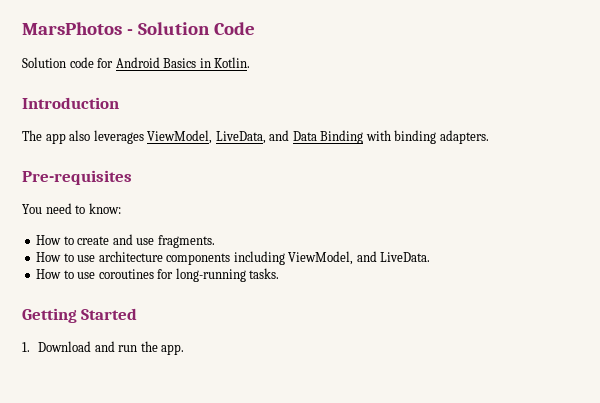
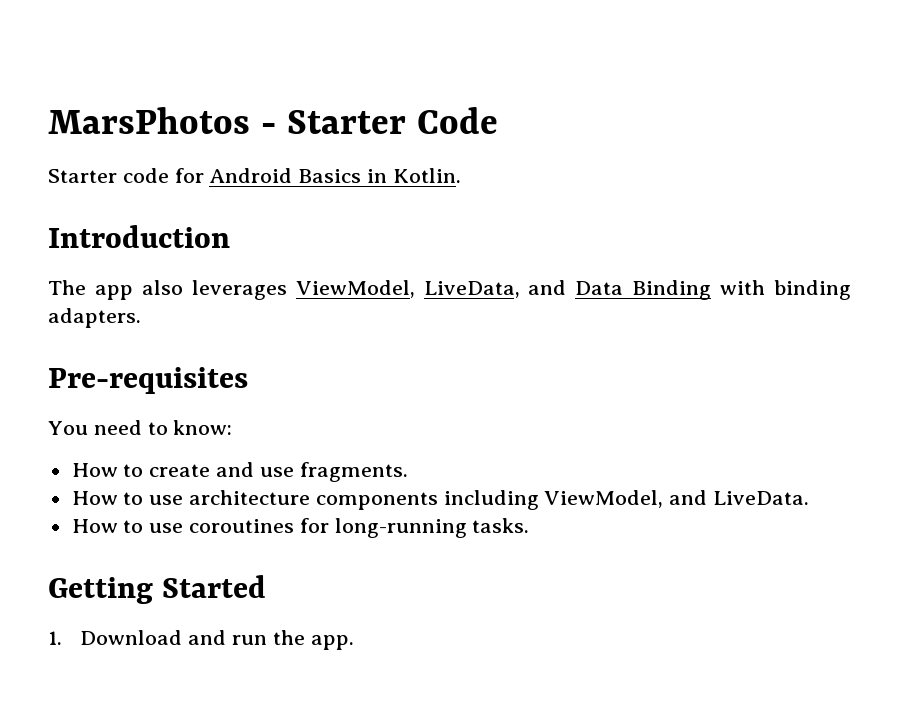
[137,22,210,35] Solution -> [286,110,406,134] Starter
[22,57,66,68] Solution -> [48,169,117,183] Starter

